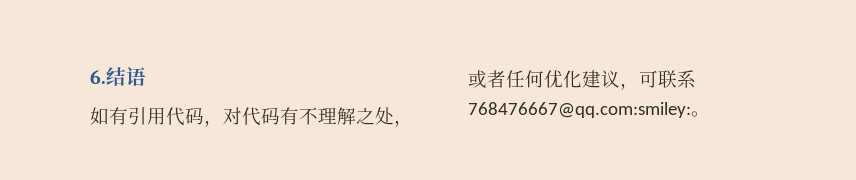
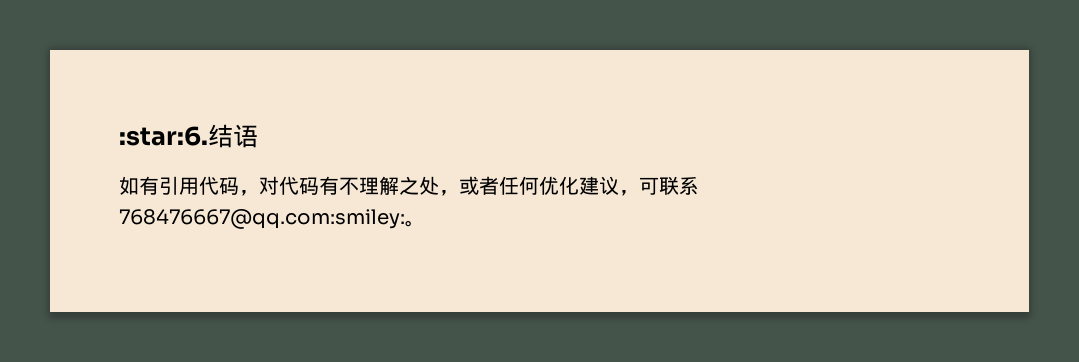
[90,70,106,84] 6. -> [119,126,208,146] :star:6.

